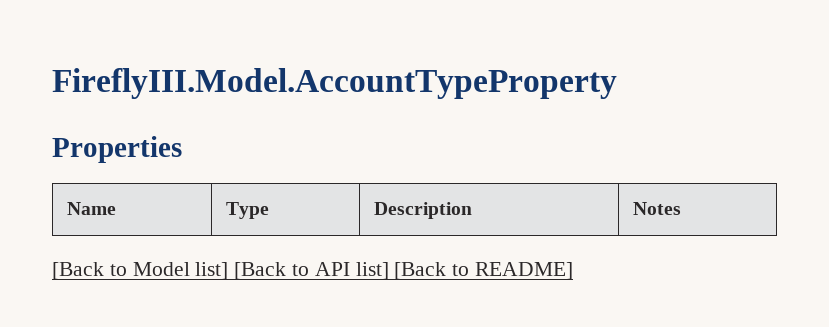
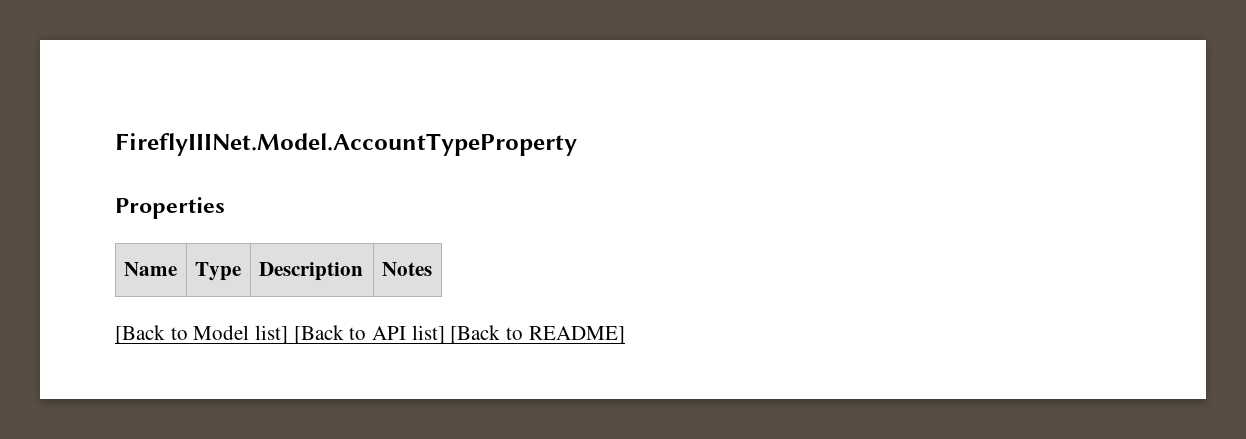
[52,68,617,99] FireflyIII.Model.AccountTypeProperty -> [115,133,577,156] FireflyIIINet.Model.AccountTypeProperty

